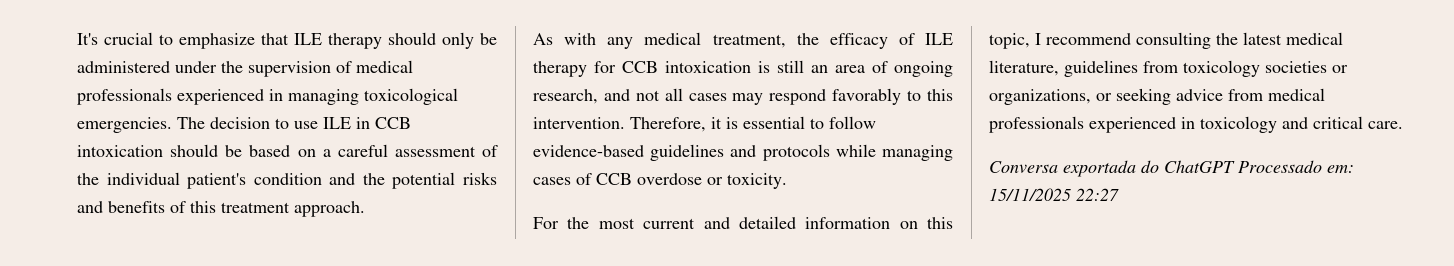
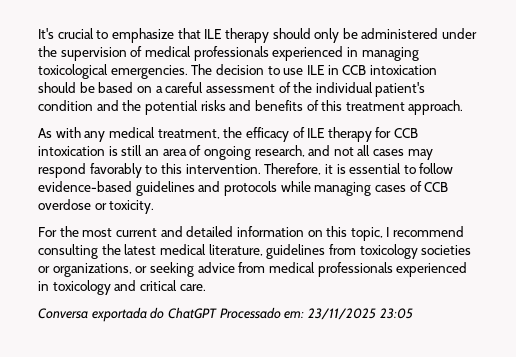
[989,188,1119,201] 15/11/2025 22:27 -> [307,308,413,320] 23/11/2025 23:05

